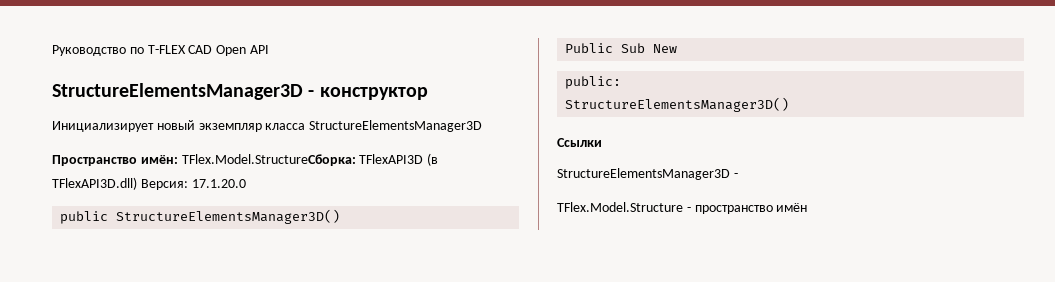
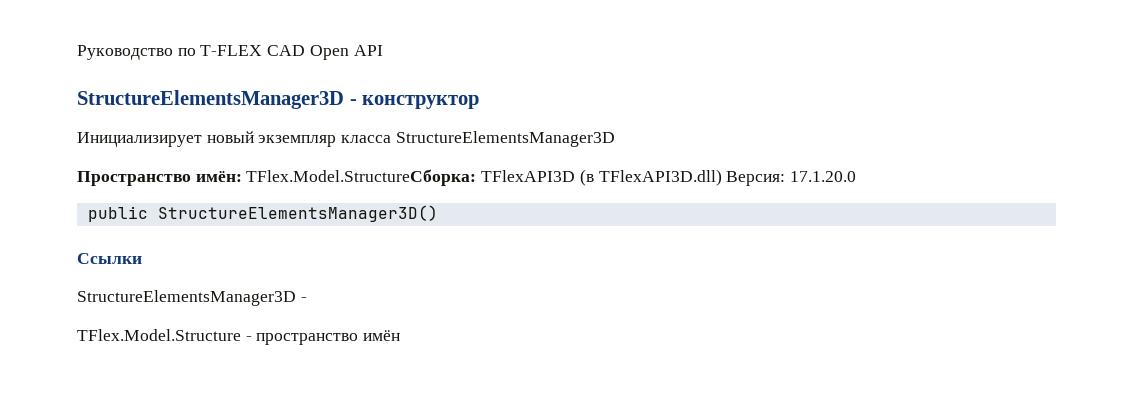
[565,43,678,53] [565,76,622,89] [565,97,790,112] // Public Sub New // public: // StructureElementsManager3D() -> (438, 213) none

